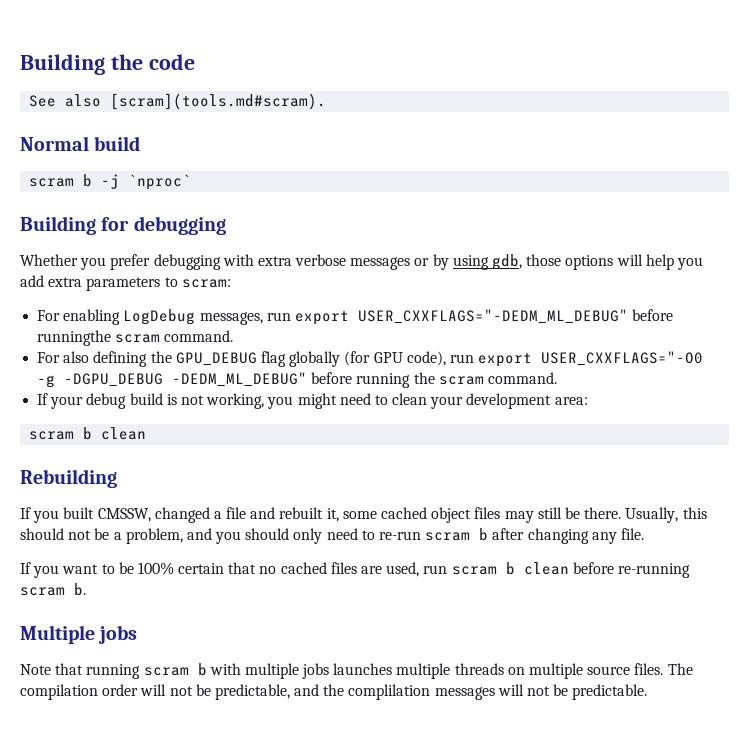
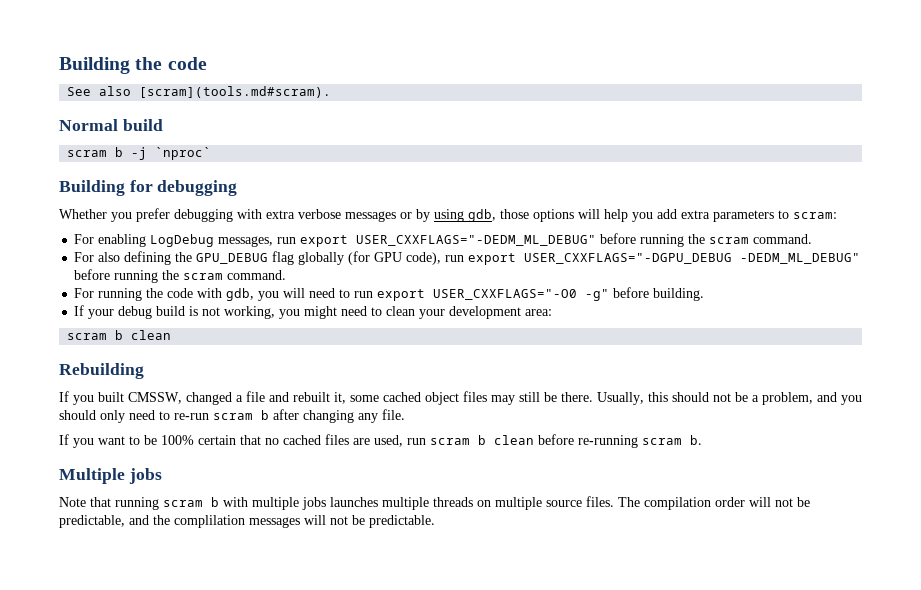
[37,330,112,346] runningthe -> [640,234,706,247] running the
[541,351,704,366] [37,373,164,388] USER_CXXFLAGS="-O0 -g -DGPU_DEBUG -> [524,253,733,264] USER_CXXFLAGS="-DGPU_DEBUG
(557, 378) none -> [74,287,705,301] // For running the code with gdb, you will need to run export USER_CXXFLAGS="-O0 -g" before building.

